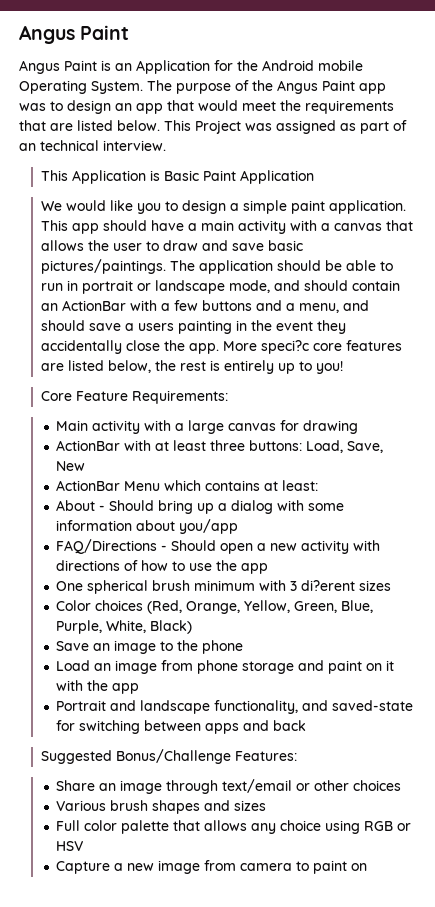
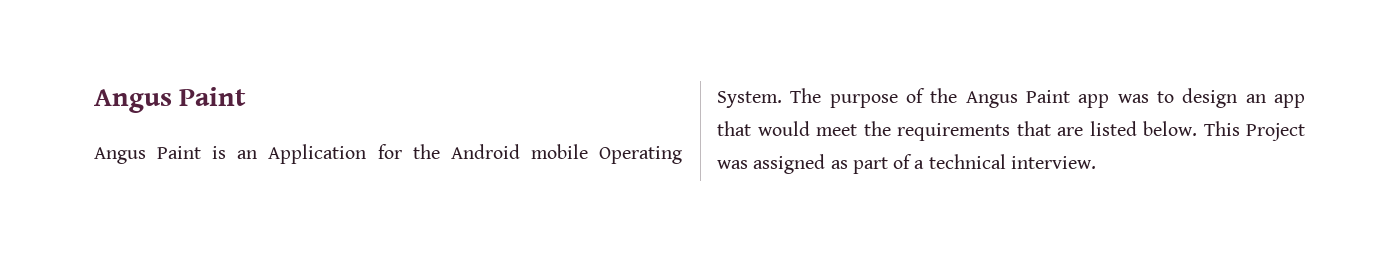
[19,143,36,151] an -> [914,160,925,169] a
[40,170,314,184] [40,200,406,214] [40,220,413,234] [40,240,303,251] [40,259,393,274] [40,280,400,294] [40,300,369,313] [40,320,346,334] [40,340,402,354] [40,360,343,374] [40,390,228,404] [56,420,359,434] [56,440,384,453] [56,461,86,471] [56,480,319,491] [56,500,345,514] [56,519,239,534] [56,539,381,554] [56,560,269,574] [56,580,392,594] [56,600,374,614] [56,620,193,634] [56,640,244,654] [56,660,395,674] [56,680,140,694] [56,700,414,714] [56,720,307,734] [40,749,297,764] [56,779,402,794] [56,800,267,814] [56,820,412,834] [56,841,84,851] [56,860,368,874] // This Application is Basic Paint Application // We would like you to design a simple paint application. This app should have a main activity with a canvas that allows the user to draw and save basic pictures/paintings. The application should be able to run in portrait or landscape mode, and should contain an ActionBar with a few buttons and a menu, and should save a users painting in the event they accidentally close the app. More speci?c core features are listed below, the rest is entirely up to you! // Core Feature Requirements: // Main activity with a large canvas for drawing // ActionBar with at least three buttons: Load, Save, New // ActionBar Menu which contains at least: // About - Should bring up a dialog with some information about you/app // FAQ/Directions - Should open a new activity with directions of how to use the app // One spherical brush minimum with 3 di?erent sizes // Color choices (Red, Orange, Yellow, Green, Blue, Purple, White, Black) // Save an image to the phone // Load an image from phone storage and paint on it with the app // Portrait and landscape functionality, and saved-state for switching between apps and back // Suggested Bonus/Challenge Features: // Share an image through text/email or other choices // Various brush shapes and sizes // Full color palette that allows any choice using RGB or HSV // Capture a new image from camera to paint on -> (1096, 162) none

